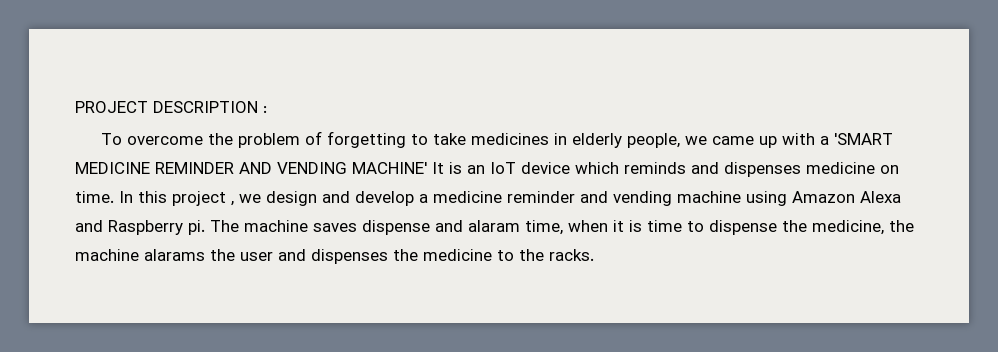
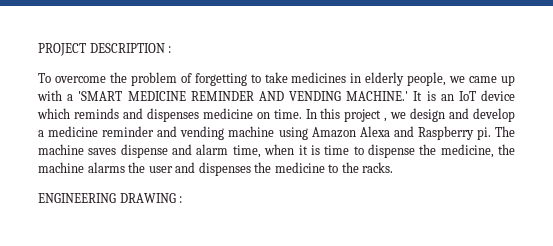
[352,162,427,174] MACHINE' -> [346,91,409,101] MACHINE.'
[468,220,520,232] alaram -> [196,144,229,155] alarm
[144,249,205,261] alarams -> [87,162,125,173] alarms
(594, 255) none -> [38,193,183,203] // ENGINEERING DRAWING :

